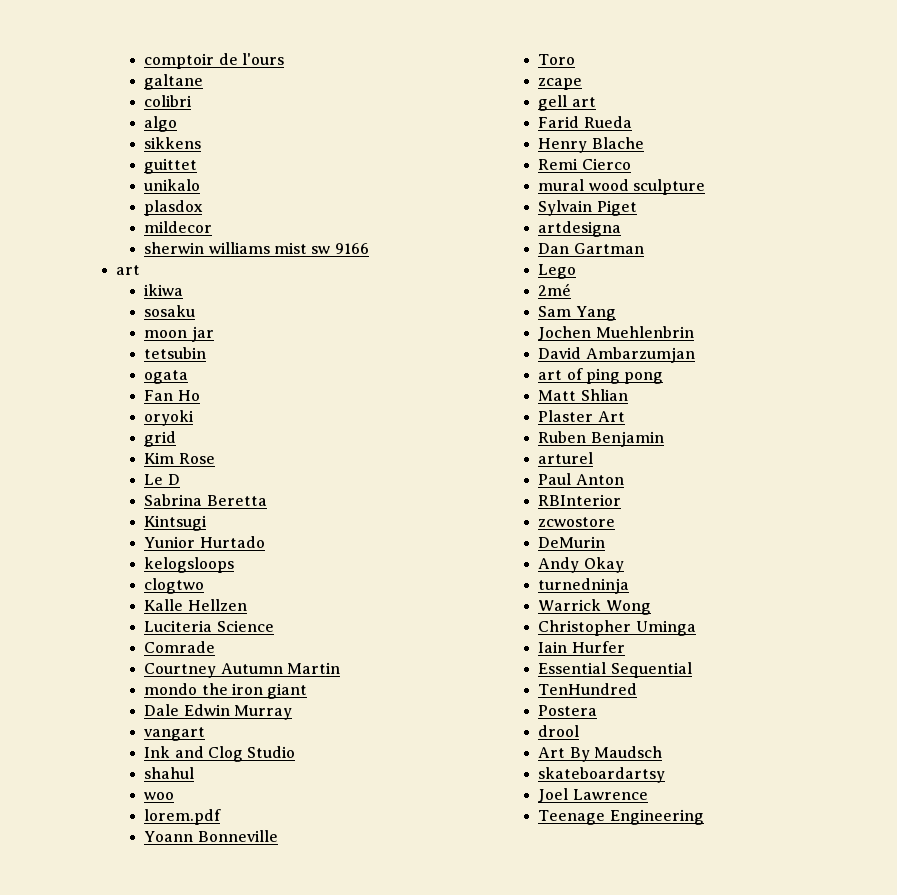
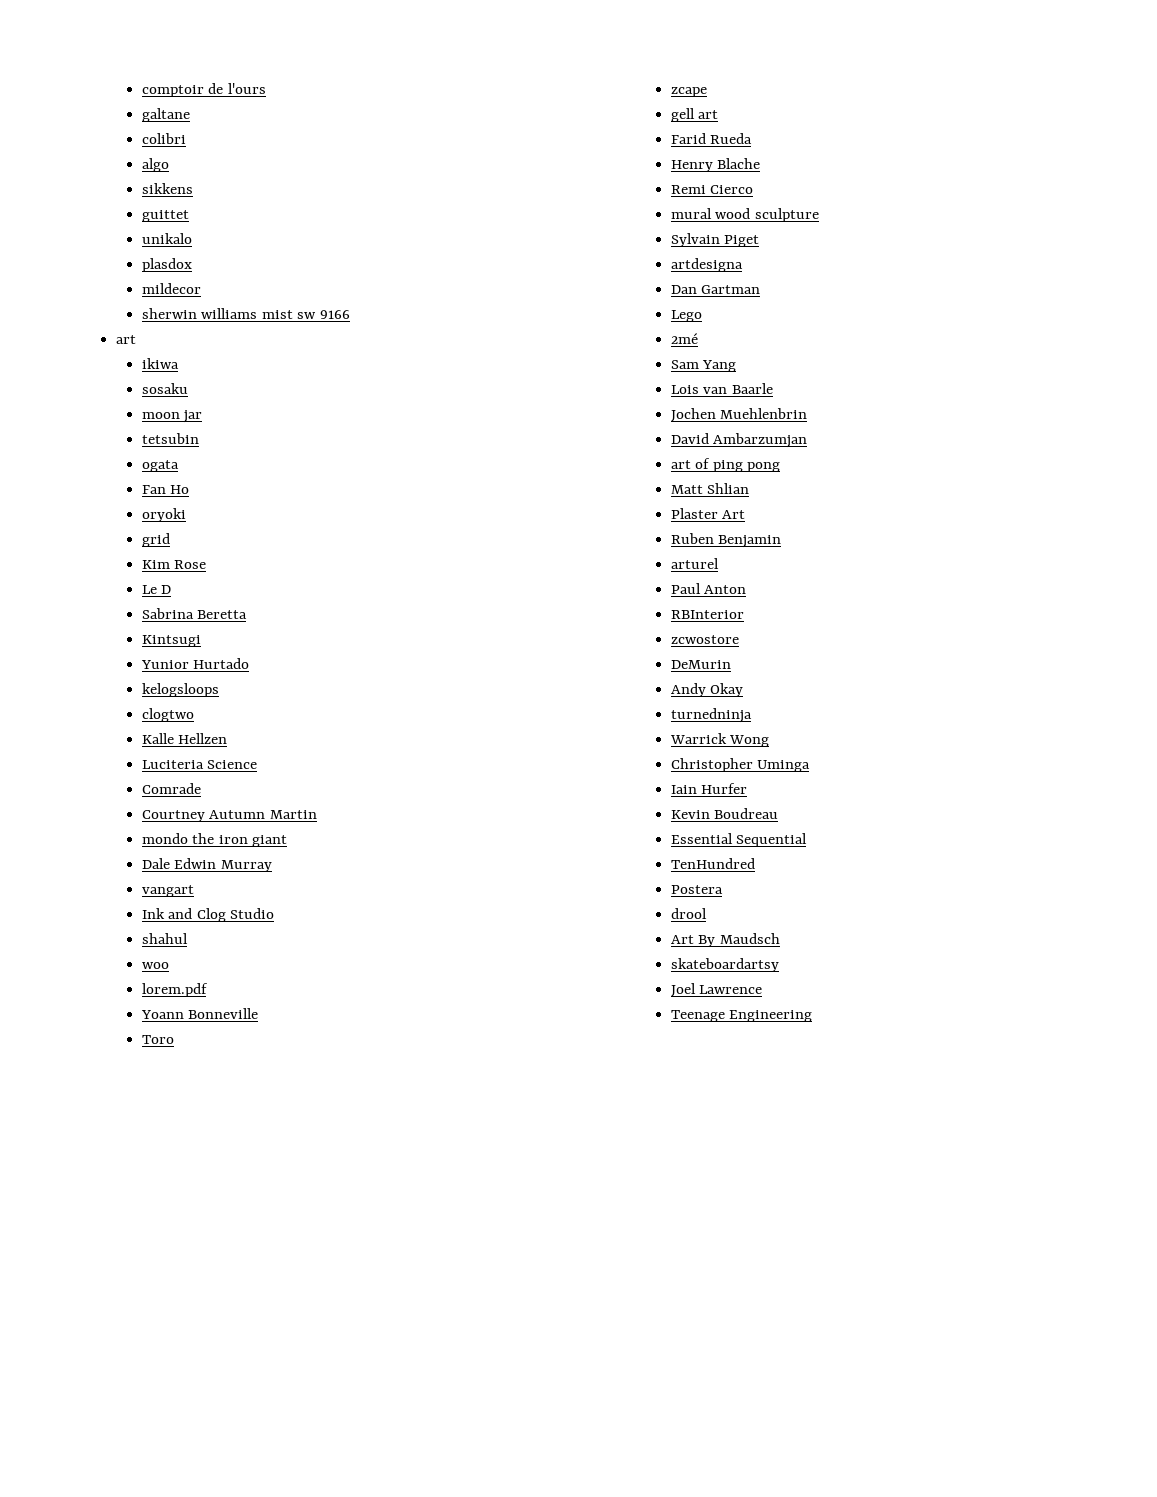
(616, 313) none -> [670,383,773,394] // Lois van Baarle
(625, 647) none -> [670,808,779,819] // Kevin Boudreau

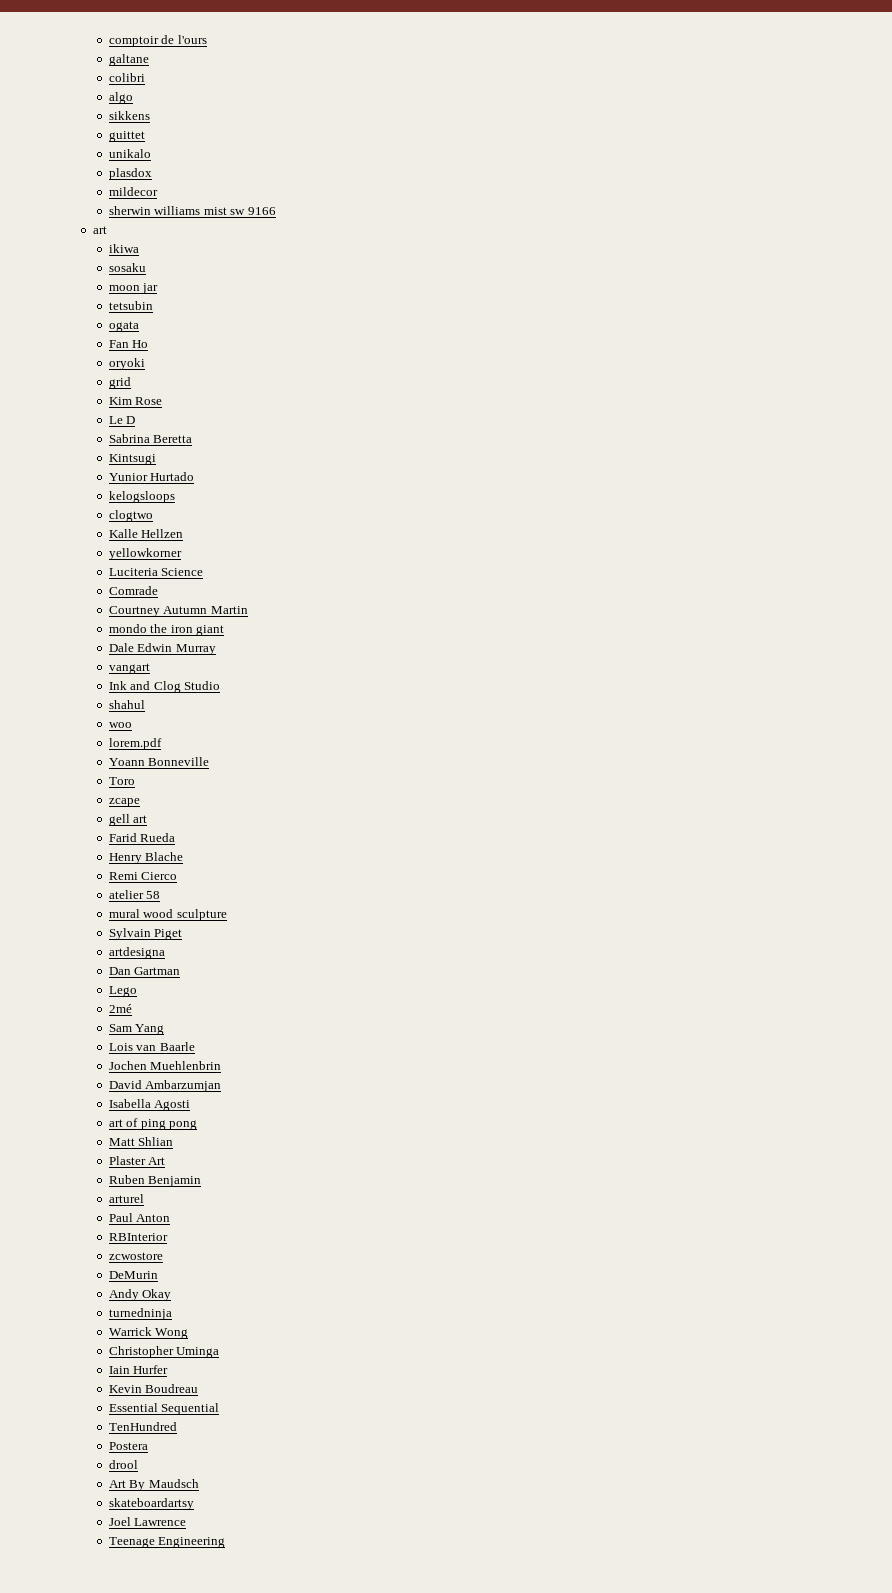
(228, 738) none -> [108,548,182,560] // yellowkorner
(754, 189) none -> [108,890,161,899] // atelier 58
(808, 440) none -> [108,1099,191,1111] // Isabella Agosti

